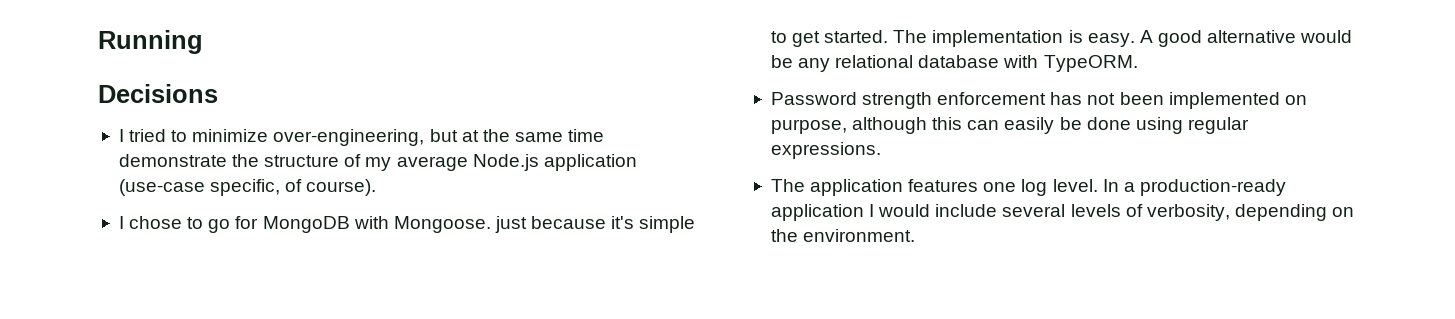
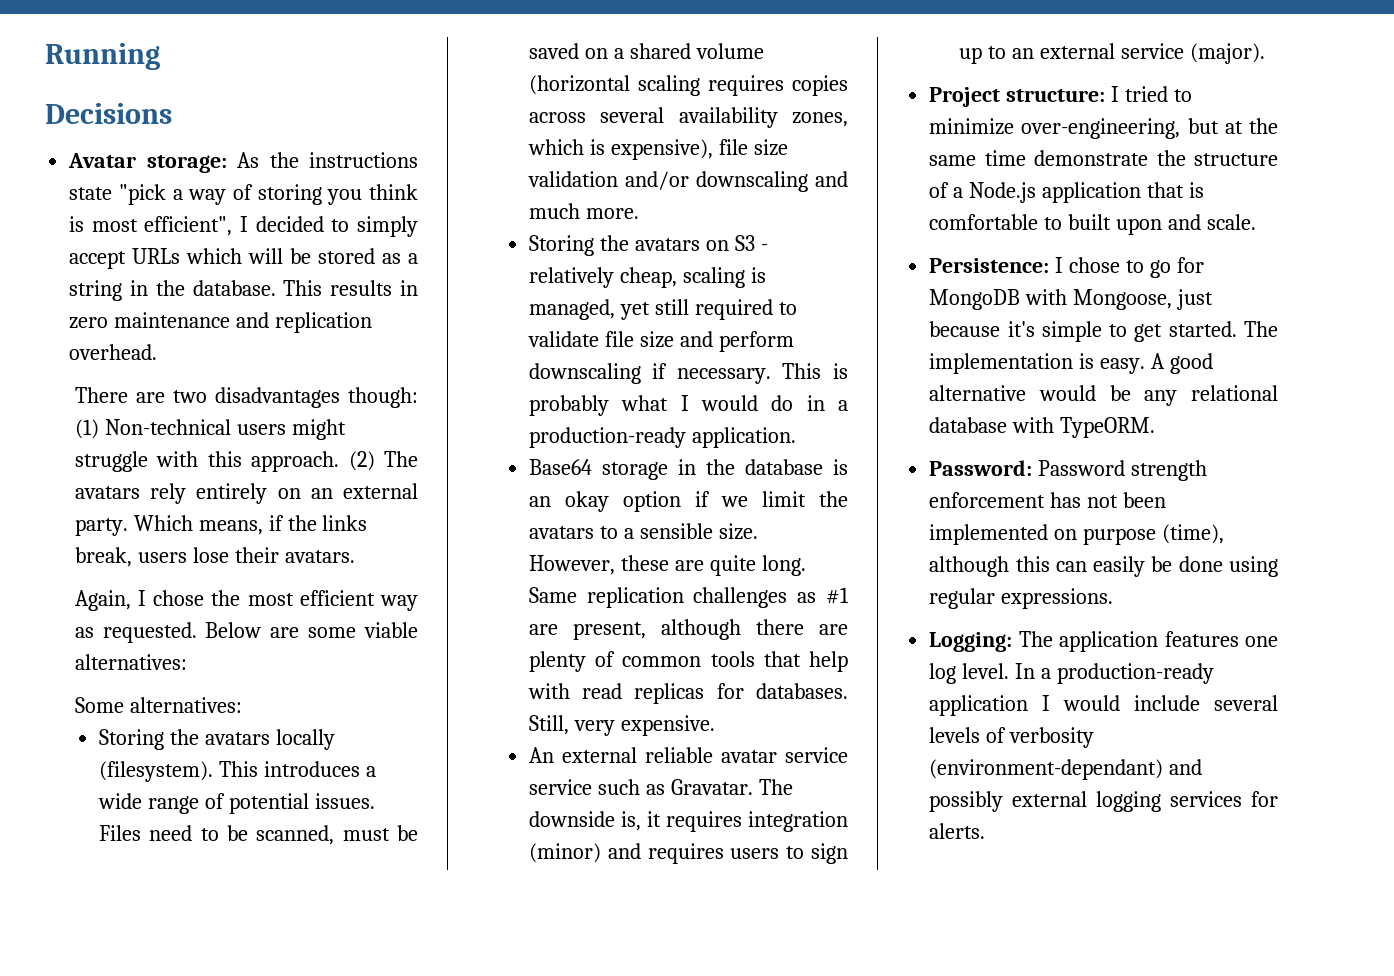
(218, 93) none -> [68,152,419,173] [69,184,419,205] [69,216,418,237] [69,248,419,269] [69,280,419,301] [69,312,373,333] [69,344,158,360] [74,387,418,408] [74,419,346,440] [74,451,419,472] [74,483,418,504] [74,515,368,536] [74,547,355,567] [74,590,419,611] [74,622,418,643] [74,654,187,670] [74,697,242,713] [98,729,335,750] [98,761,376,782] [97,793,375,814] [98,825,419,845] [528,43,764,59] [528,75,848,96] [528,107,848,128] [527,139,788,160] [527,171,848,192] [528,203,639,219] [528,235,768,256] [528,267,766,288] [528,299,797,320] [527,331,794,352] [528,363,848,384] [528,395,849,416] [528,427,796,448] [528,459,848,480] [528,491,848,512] [528,523,758,540] [528,555,806,576] [528,587,849,608] [528,619,848,640] [528,651,848,672] [527,683,848,704] [528,715,715,736] [528,747,848,763] [528,779,793,795] [528,811,848,832] [528,843,848,864] [958,43,1265,64] [929,87,1106,107] Avatar storage: As the instructions state "pick a way of storing you think is most efficient", I decided to simply accept URLs which will be stored as a string in the database. This results in zero maintenance and replication overhead. // There are two disadvantages though: (1) Non-technical users might struggle with this approach. (2) The avatars rely entirely on an external party. Which means, if the links break, users lose their avatars. // Again, I chose the most efficient way as requested. Below are some viable alternatives: // Some alternatives: // Storing the avatars locally (filesystem). This introduces a wide range of potential issues. Files need to be scanned, must be saved on a shared volume (horizontal scaling requires copies across several availability zones, which is expensive), file size validation and/or downscaling and much more. // Storing the avatars on S3 - relatively cheap, scaling is managed, yet still required to validate file size and perform downscaling if necessary. This is probably what I would do in a production-ready application. // Base64 storage in the database is an okay option if we limit the avatars to a sensible size. However, these are quite long. Same replication challenges as #1 are present, although there are plenty of common tools that help with read replicas for databases. Still, very expensive. // An external reliable avatar service service such as Gravatar. The downside is, it requires integration (minor) and requires users to sign up to an external service (major). // Project structure:
[365,154,637,171] [118,179,377,196] my average Node.js application (use-case specific, of course). // -> [953,182,1204,203] [929,214,1256,235] [929,258,1050,273] a Node.js application that is comfortable to built upon and scale. // Persistence:
[393,216,491,233] Mongoose. -> [1073,289,1173,310] Mongoose,
(1138, 63) none -> [929,460,1033,476] Password:
[770,119,847,134] purpose, -> [1083,524,1225,545] purpose (time),
(881, 150) none -> [929,632,1013,652] Logging:
[1146,204,1355,221] [770,229,916,242] verbosity, depending on the environment. -> [1009,727,1095,748] [929,759,1203,780] [929,791,1278,812] [929,823,986,839] verbosity (environment-dependant) and possibly external logging services for alerts.

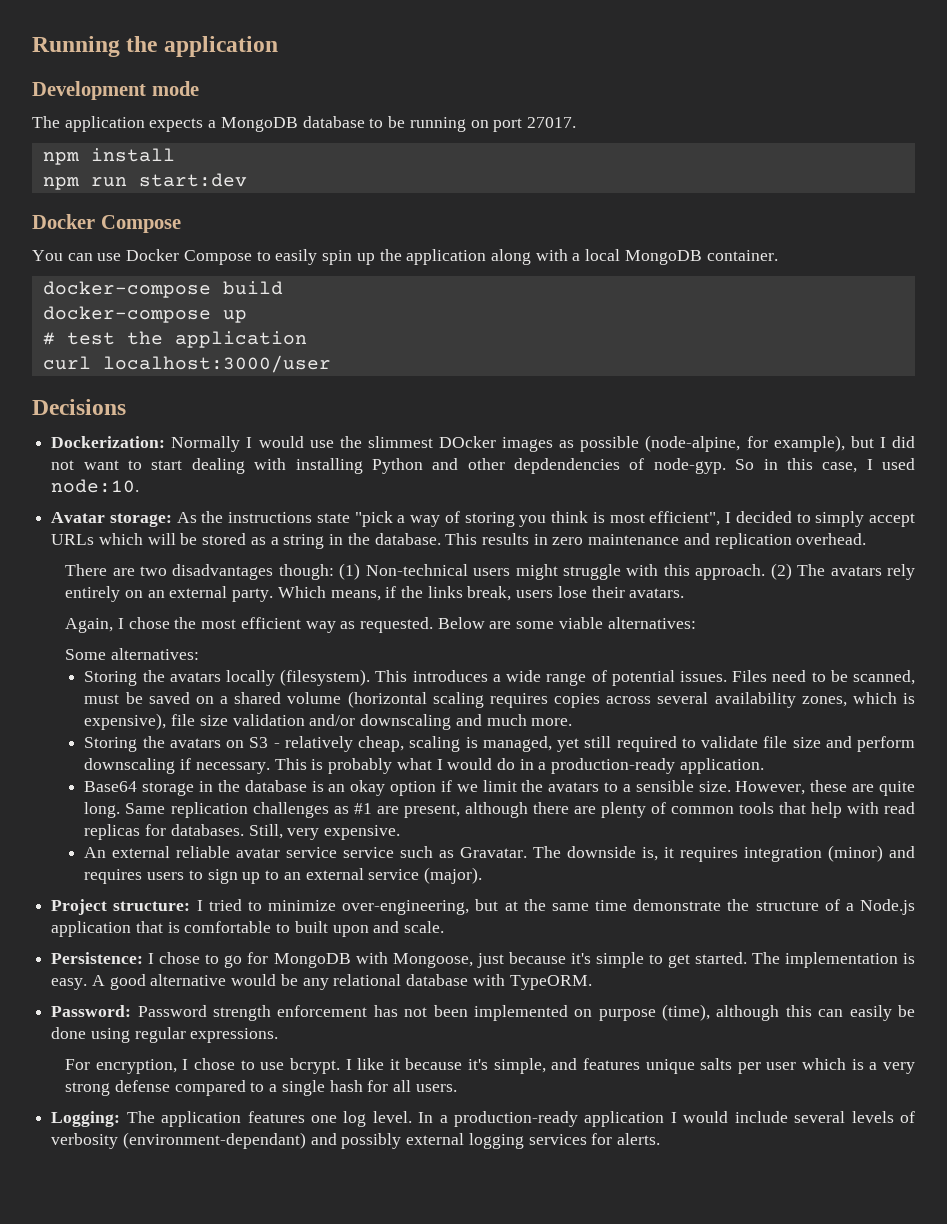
[45,103,172,124] // Decisions -> [126,36,278,57] [32,81,199,100] [32,116,576,132] [42,148,175,165] [42,173,247,190] [32,214,181,233] [32,249,778,265] [42,281,283,298] [42,306,247,323] [42,331,307,348] [42,355,331,373] [32,399,126,415] [51,435,915,452] [51,458,915,474] [51,479,140,493] the application // Development mode // The application expects a MongoDB database to be running on port 27017. // npm install // npm run start:dev // Docker Compose // You can use Docker Compose to easily spin up the application along with a local MongoDB container. // docker-compose build // docker-compose up // # test the application // curl localhost:3000/user // Decisions // Dockerization: Normally I would use the slimmest DOcker images as possible (node-alpine, for example), but I did not want to start dealing with installing Python and other depdendencies of node-gyp. So in this case, I used node:10.
(1114, 598) none -> [65,1058,915,1074] [65,1080,457,1096] // For encryption, I chose to use bcrypt. I like it because it's simple, and features unique salts per user which is a very strong defense compared to a single hash for all users.

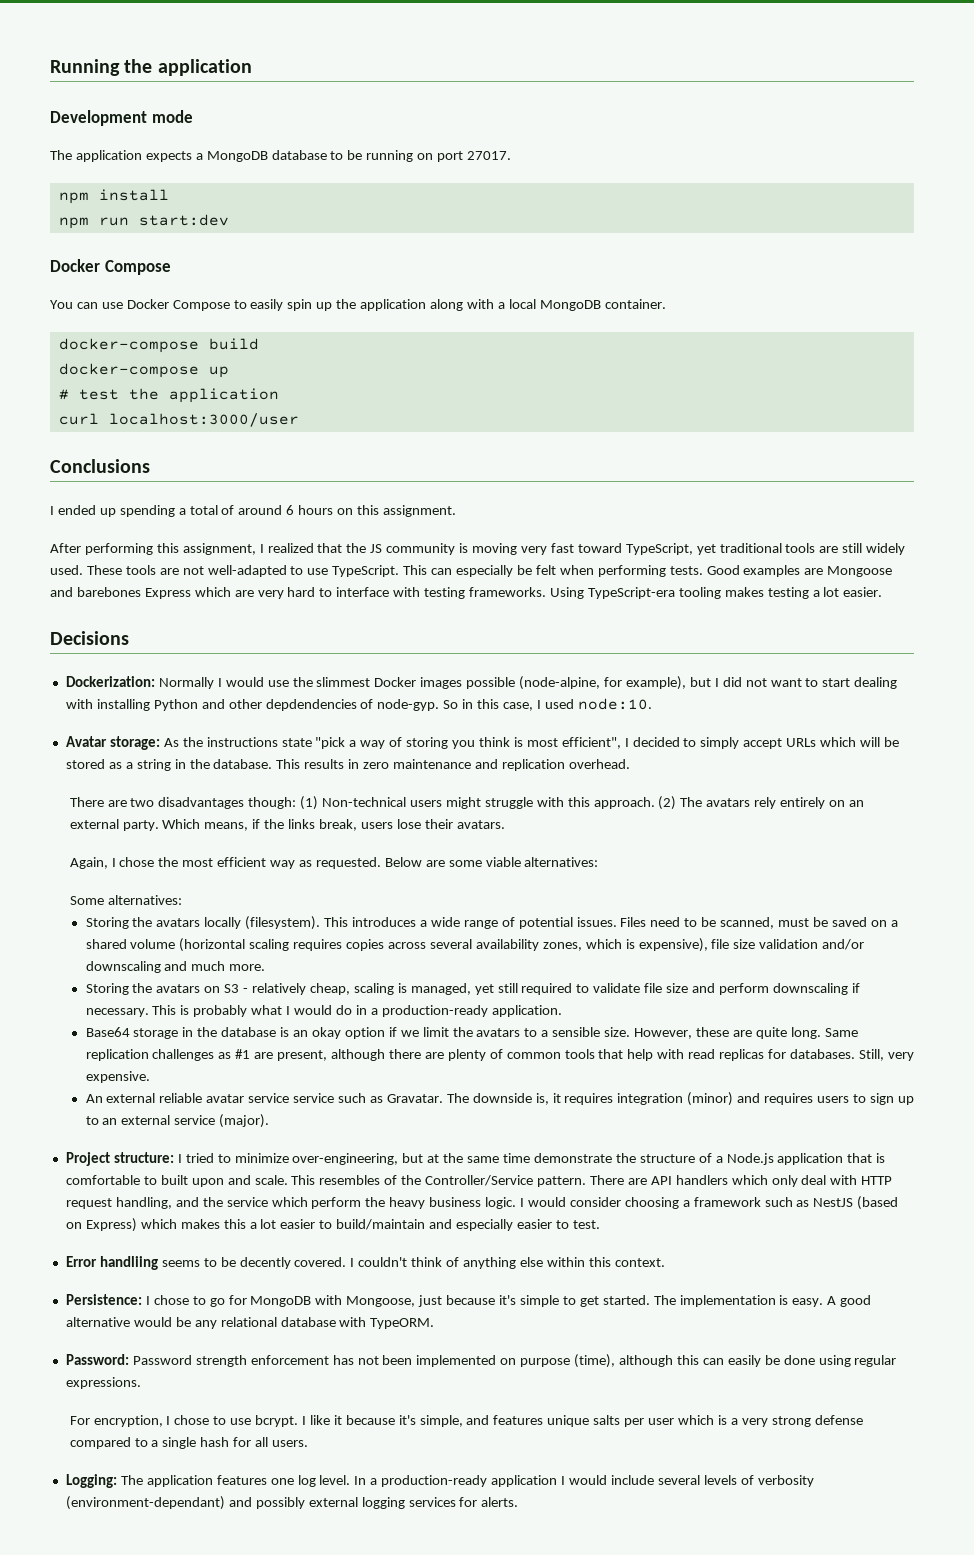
(331, 364) none -> [50,459,150,473] [50,505,456,517] [50,543,906,555] [50,565,893,577] [50,587,883,599] // Conclusions // I ended up spending a total of around 6 hours on this assignment. // After performing this assignment, I realized that the JS community is moving very fast toward TypeScript, yet traditional tools are still widely used. These tools are not well-adapted to use TypeScript. This can especially be felt when performing tests. Good examples are Mongoose and barebones Express which are very hard to interface with testing frameworks. Using TypeScript-era tooling makes testing a lot easier.
[439,436,575,452] DOcker images as -> [374,677,463,689] Docker images
(445, 927) none -> [291,1175,893,1187] [65,1196,899,1210] [65,1218,600,1232] [65,1256,665,1270] This resembles of the Controller/Service pattern. There are API handlers which only deal with HTTP request handling, and the service which perform the heavy business logic. I would consider choosing a framework such as NestJS (based on Express) which makes this a lot easier to build/maintain and especially easier to test. // Error handliing seems to be decently covered. I couldn't think of anything else within this context.

